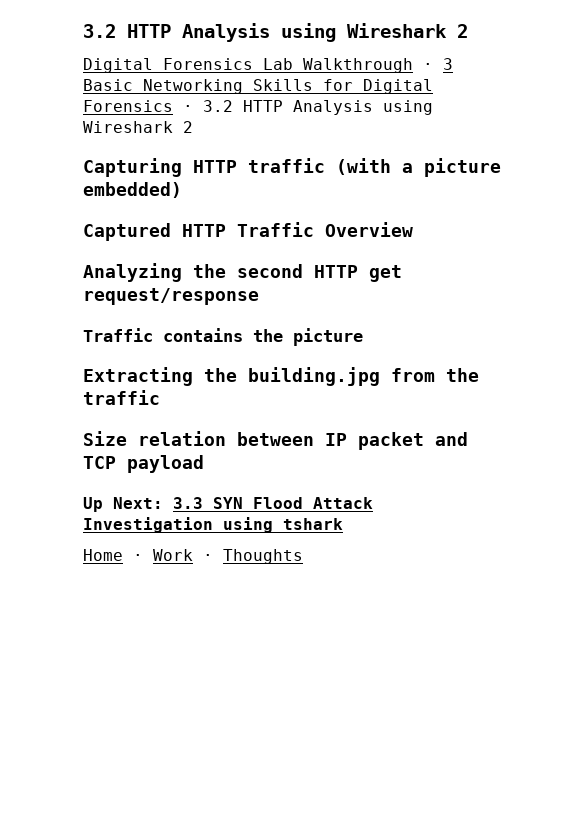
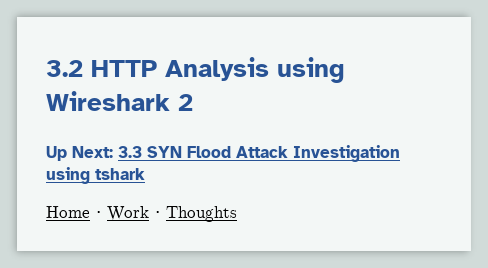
[83,23,468,42] [83,58,453,73] [83,79,433,94] [83,100,433,115] [83,121,193,133] [83,158,501,177] [83,182,182,198] [83,222,413,241] [83,263,402,282] [83,288,259,305] [83,328,363,346] [83,367,479,386] [83,390,160,405] [83,431,468,450] [83,455,204,473] 3.2 HTTP Analysis using Wireshark 2 // Digital Forensics Lab Walkthrough ⋅ 3 Basic Networking Skills for Digital Forensics ⋅ 3.2 HTTP Analysis using Wireshark 2 // Capturing HTTP traffic (with a picture embedded) // Captured HTTP Traffic Overview // Analyzing the second HTTP get request/response // Traffic contains the picture // Extracting the building.jpg from the traffic // Size relation between IP packet and TCP payload -> [46,57,345,83] [46,91,193,111] 3.2 HTTP Analysis using Wireshark 2

